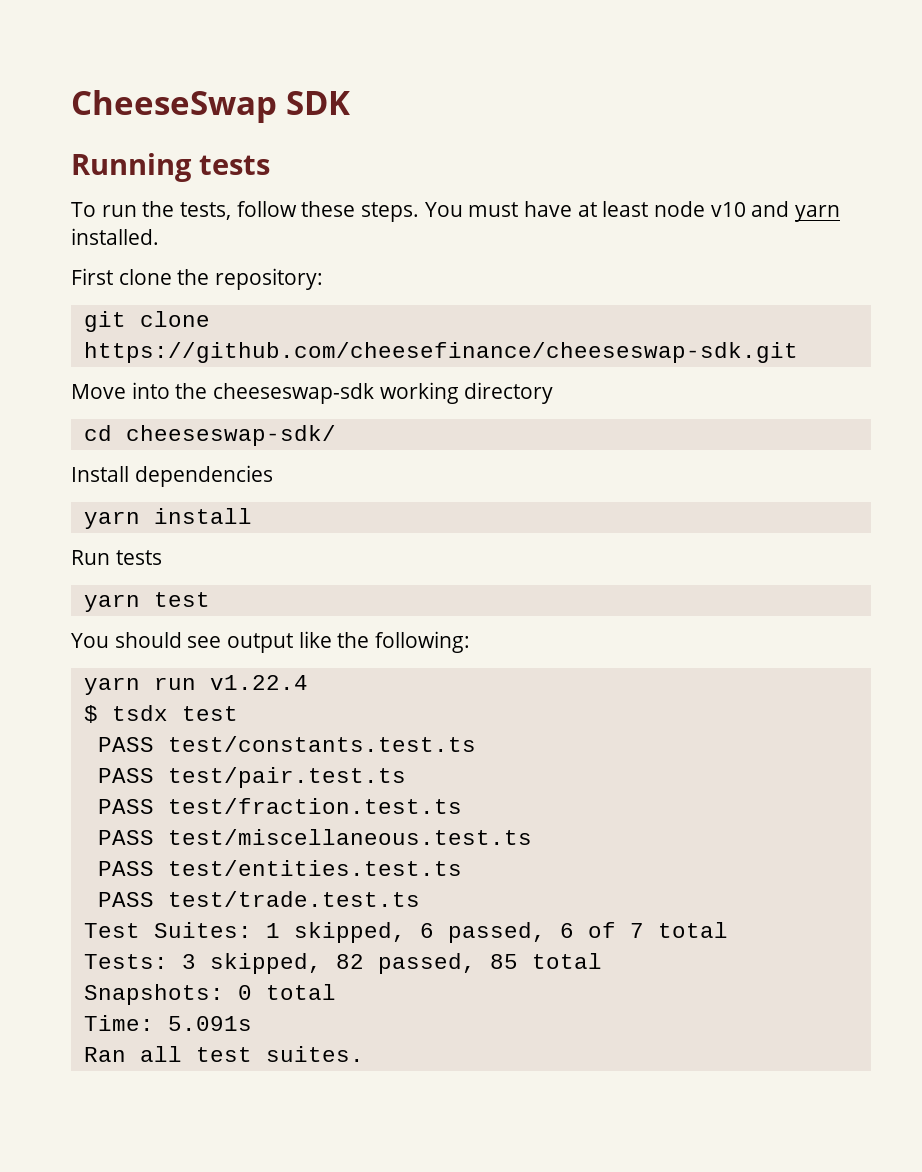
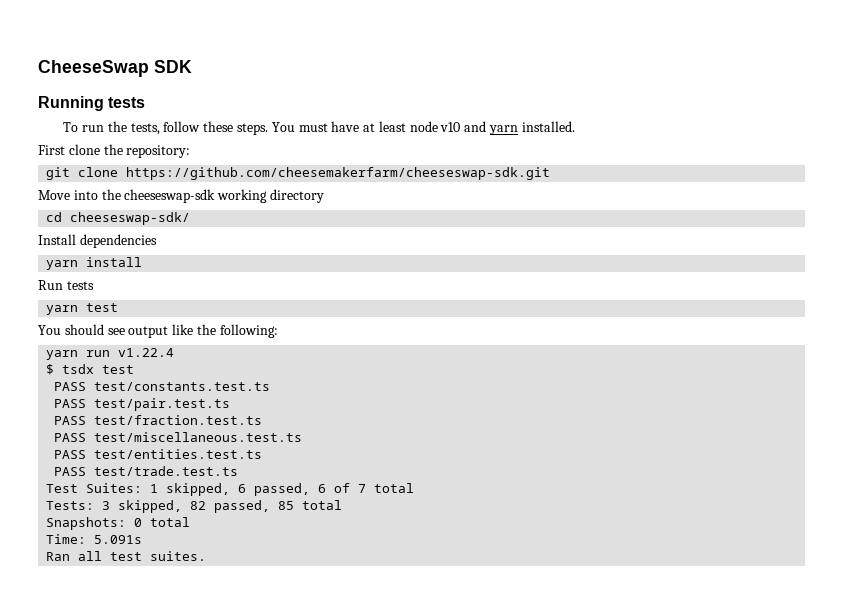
[83,342,798,363] https://github.com/cheesefinance/cheeseswap-sdk.git -> [126,167,551,180] https://github.com/cheesemakerfarm/cheeseswap-sdk.git

